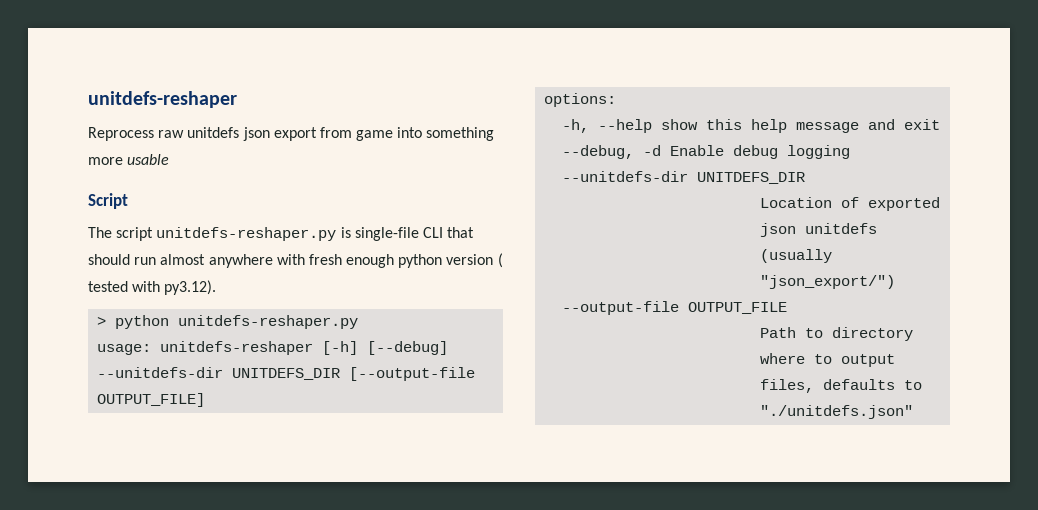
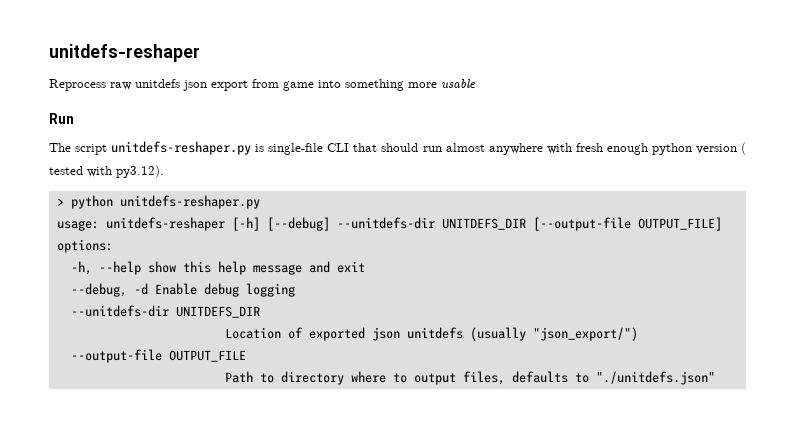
[88,193,128,209] Script -> [49,113,74,124] Run

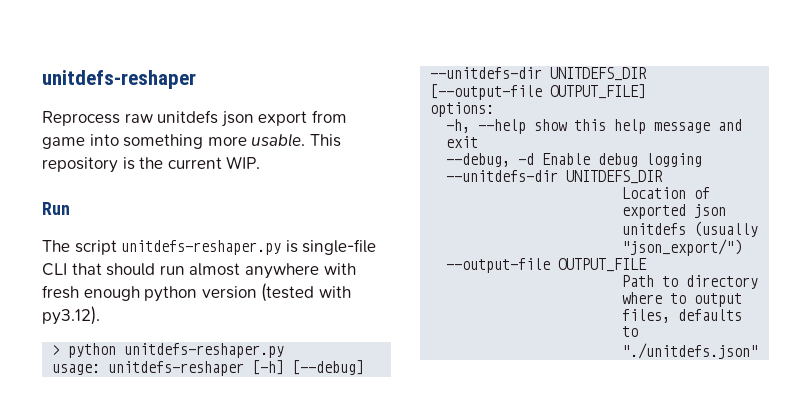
[441,79,476,88] usable -> [251,133,341,147] [42,156,261,173] usable. This repository is the current WIP.
[741,142,746,155] [49,166,83,175] ( tested -> [261,283,315,302] (tested

